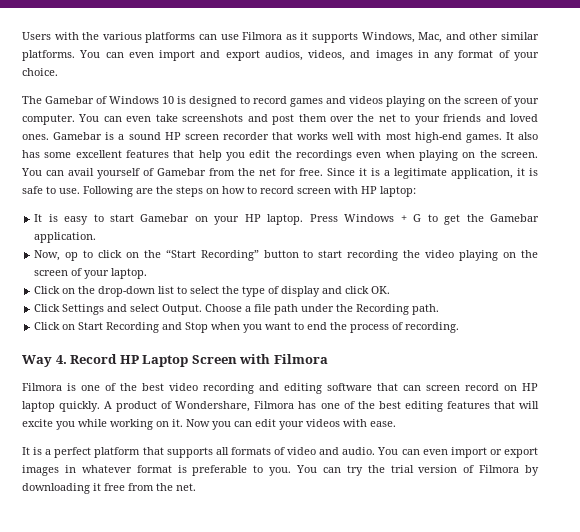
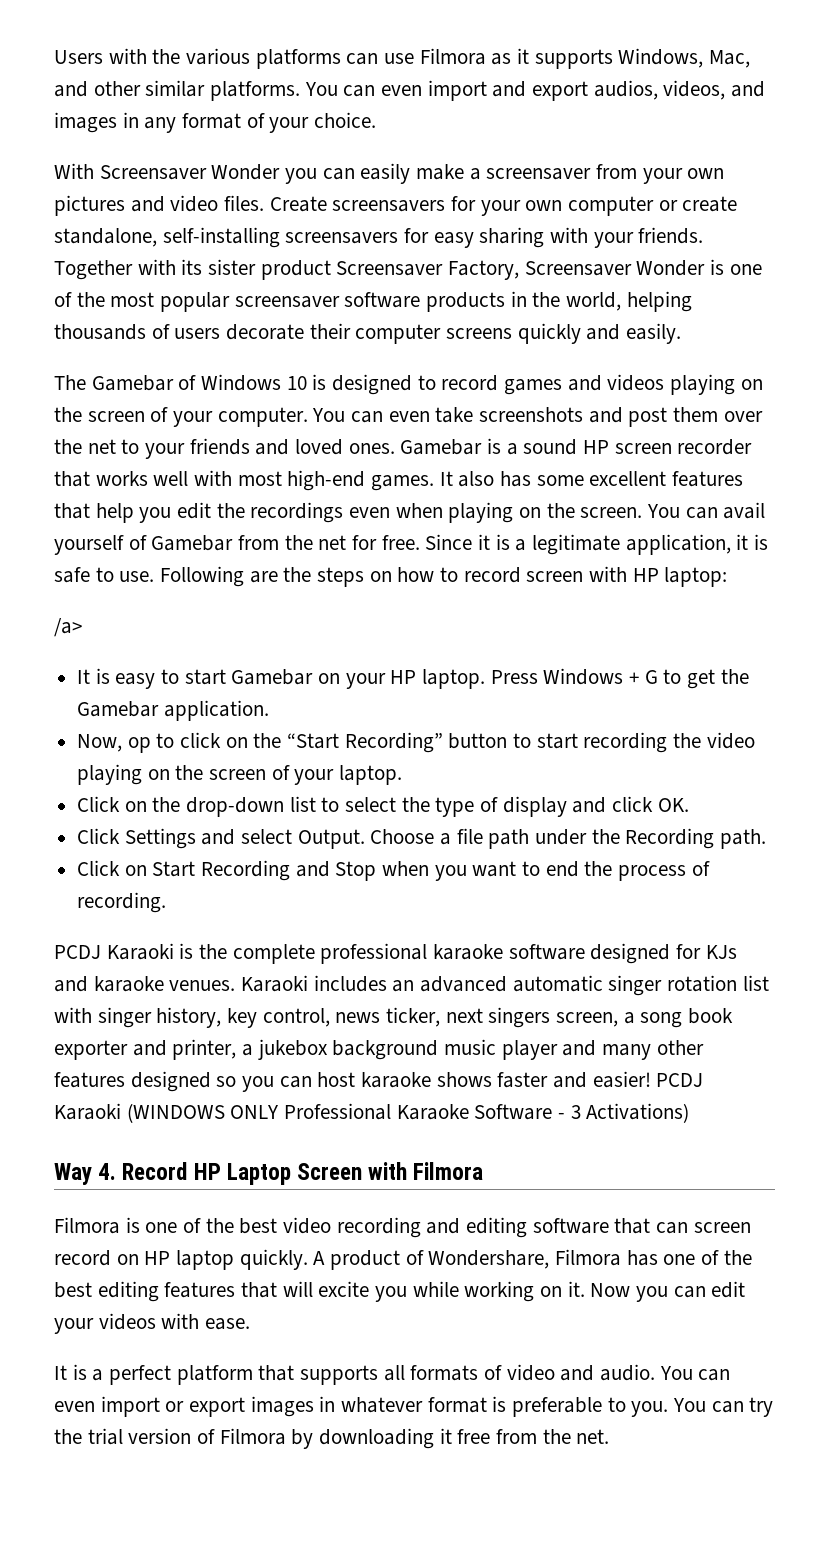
(58, 72) none -> [54,163,725,184] [54,195,738,216] [54,227,704,248] [54,259,762,280] [54,291,692,312] [54,323,682,344] // With Screensaver Wonder you can easily make a screensaver from your own pictures and video files. Create screensavers for your own computer or create standalone, self-installing screensavers for easy sharing with your friends. Together with its sister product Screensaver Factory, Screensaver Wonder is one of the most popular screensaver software products in the world, helping thousands of users decorate their computer screens quickly and easily.
(416, 191) none -> [54,618,82,637] // /a>
(460, 327) none -> [54,943,737,964] [54,975,769,996] [54,1007,734,1028] [54,1039,704,1060] [54,1071,704,1092] [54,1103,690,1123] // PCDJ Karaoki is the complete professional karaoke software designed for KJs and karaoke venues. Karaoki includes an advanced automatic singer rotation list with singer history, key control, news ticker, next singers screen, a song book exporter and printer, a jukebox background music player and many other features designed so you can host karaoke shows faster and easier! PCDJ Karaoki (WINDOWS ONLY Professional Karaoke Software - 3 Activations)

